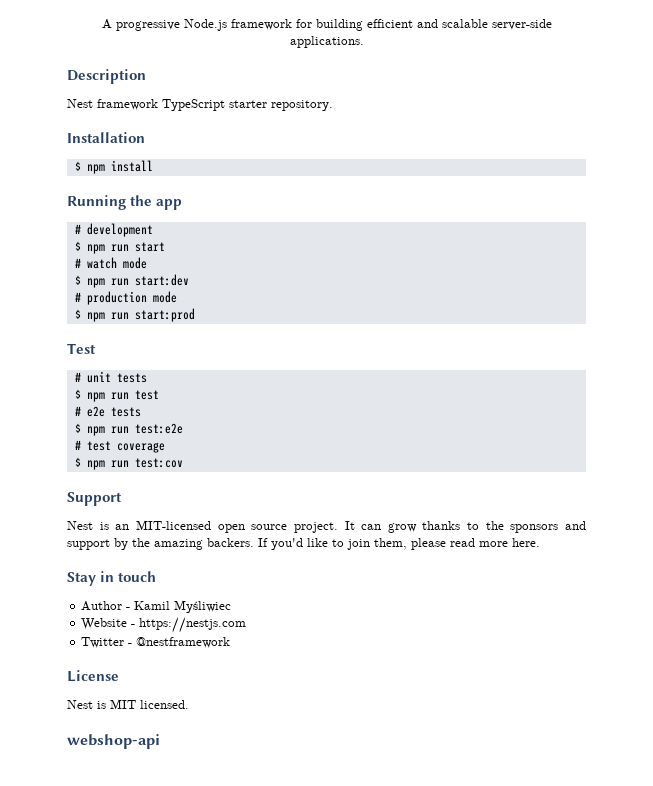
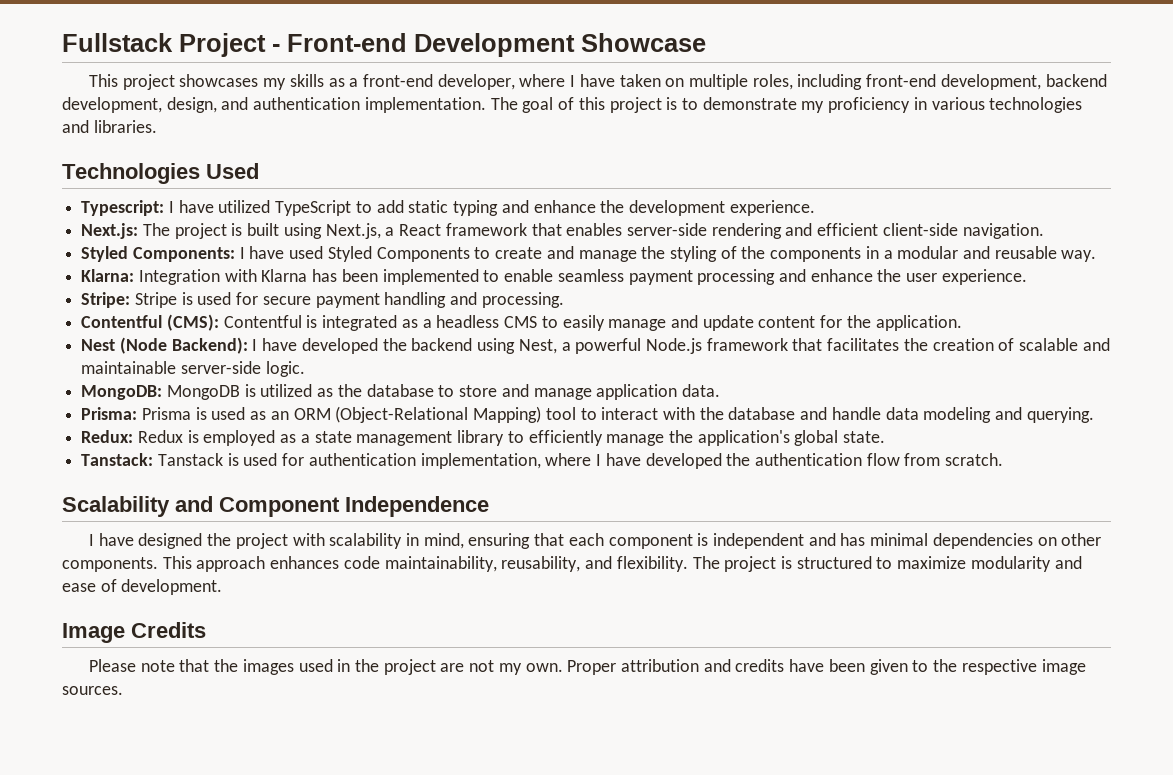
[101,19,552,31] [289,36,364,48] [67,69,146,84] [67,99,333,111] [67,132,145,143] [74,160,153,174] [67,195,183,210] [74,223,153,237] [74,241,165,254] [74,257,147,269] [74,274,189,288] [74,291,177,305] [74,308,195,322] [67,343,96,354] [74,371,147,383] [74,389,159,402] [74,406,141,417] [74,423,183,436] [74,440,165,453] [74,457,183,470] [67,492,122,506] [67,520,587,533] [67,538,540,550] [67,571,157,586] [81,600,232,613] [81,617,247,633] [81,637,231,648] [67,670,119,682] [67,699,189,709] [67,734,160,749] A progressive Node.js framework for building efficient and scalable server-side applications. // Description // Nest framework TypeScript starter repository. // Installation // $ npm install // Running the app // # development // $ npm run start // # watch mode // $ npm run start:dev // # production mode // $ npm run start:prod // Test // # unit tests // $ npm run test // # e2e tests // $ npm run test:e2e // # test coverage // $ npm run test:cov // Support // Nest is an MIT-licensed open source project. It can grow thanks to the sponsors and support by the amazing backers. If you'd like to join them, please read more here. // Stay in touch // Author - Kamil Myśliwiec // Website - https://nestjs.com // Twitter - @nestframework // License // Nest is MIT licensed. // webshop-api -> [62,33,706,57] [88,74,1107,90] [62,97,1083,113] [62,120,157,133] [62,163,259,184] [81,200,815,216] [81,223,1044,239] [81,246,1097,262] [81,269,1027,285] [81,292,564,308] [81,314,962,331] [81,337,1110,354] [81,361,305,377] [81,384,720,400] [81,406,1094,423] [81,430,886,446] [81,453,1004,469] [62,496,489,517] [88,533,1102,549] [62,556,1082,572] [62,579,223,595] [62,622,206,643] [88,659,1086,675] [62,686,123,695] Fullstack Project - Front-end Development Showcase // This project showcases my skills as a front-end developer, where I have taken on multiple roles, including front-end development, backend development, design, and authentication implementation. The goal of this project is to demonstrate my proficiency in various technologies and libraries. // Technologies Used // Typescript: I have utilized TypeScript to add static typing and enhance the development experience. // Next.js: The project is built using Next.js, a React framework that enables server-side rendering and efficient client-side navigation. // Styled Components: I have used Styled Components to create and manage the styling of the components in a modular and reusable way. // Klarna: Integration with Klarna has been implemented to enable seamless payment processing and enhance the user experience. // Stripe: Stripe is used for secure payment handling and processing. // Contentful (CMS): Contentful is integrated as a headless CMS to easily manage and update content for the application. // Nest (Node Backend): I have developed the backend using Nest, a powerful Node.js framework that facilitates the creation of scalable and maintainable server-side logic. // MongoDB: MongoDB is utilized as the database to store and manage application data. // Prisma: Prisma is used as an ORM (Object-Relational Mapping) tool to interact with the database and handle data modeling and querying. // Redux: Redux is employed as a state management library to efficiently manage the application's global state. // Tanstack: Tanstack is used for authentication implementation, where I have developed the authentication flow from scratch. // Scalability and Component Independence // I have designed the project with scalability in mind, ensuring that each component is independent and has minimal dependencies on other components. This approach enhances code maintainability, reusability, and flexibility. The project is structured to maximize modularity and ease of development. // Image Credits // Please note that the images used in the project are not my own. Proper attribution and credits have been given to the respective image sources.

